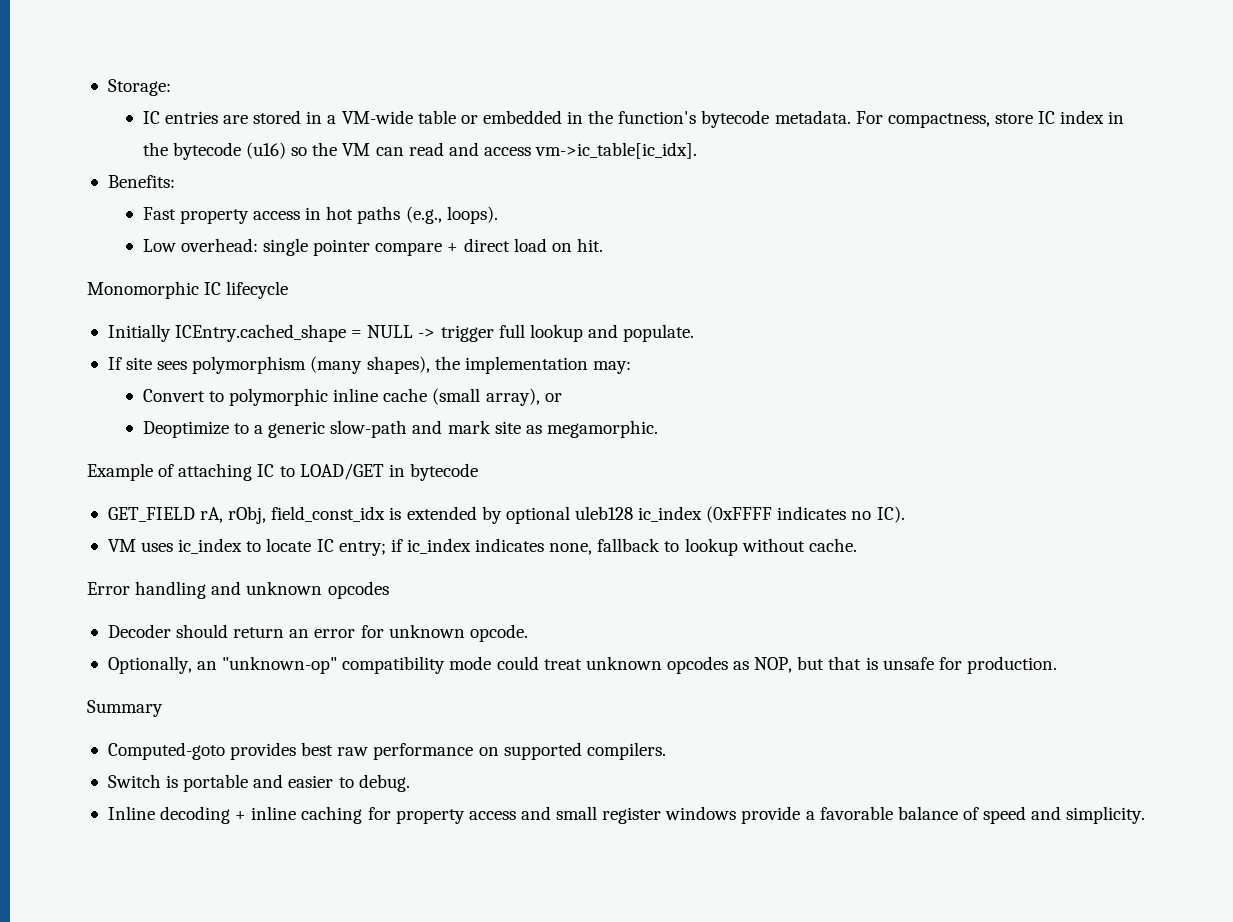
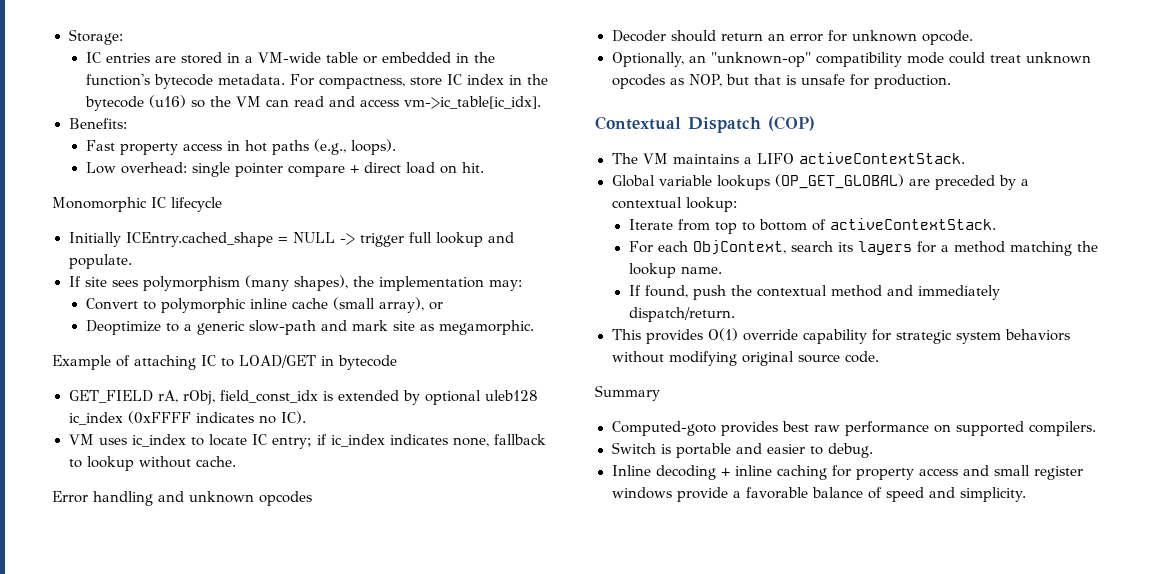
(1057, 665) none -> [595,116,815,133] [611,152,965,164] [611,174,1029,190] [611,197,737,212] [628,218,996,234] [628,240,1098,256] [628,263,722,278] [628,285,1000,300] [628,307,735,322] [611,328,1070,344] [611,351,879,366] // Contextual Dispatch (COP) // The VM maintains a LIFO activeContextStack. // Global variable lookups (OP_GET_GLOBAL) are preceded by a contextual lookup: // Iterate from top to bottom of activeContextStack. // For each ObjContext, search its layers for a method matching the lookup name. // If found, push the contextual method and immediately dispatch/return. // This provides O(1) override capability for strategic system behaviors without modifying original source code.

